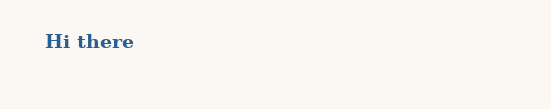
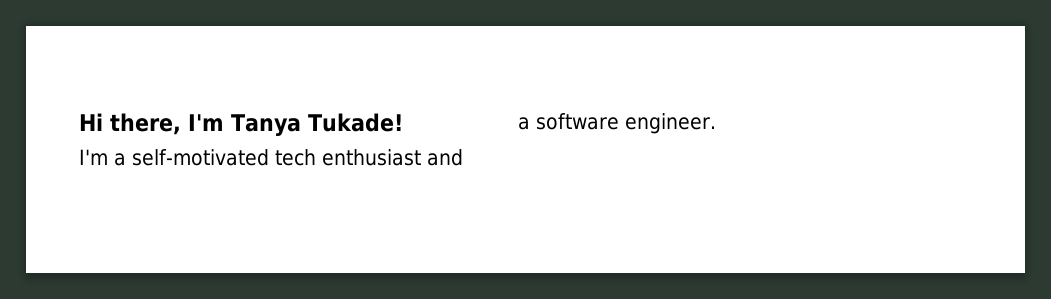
[77,34,134,48] there -> [110,113,403,136] [79,149,463,166] [518,113,716,134] there, I'm Tanya Tukade! // I'm a self-motivated tech enthusiast and a software engineer.

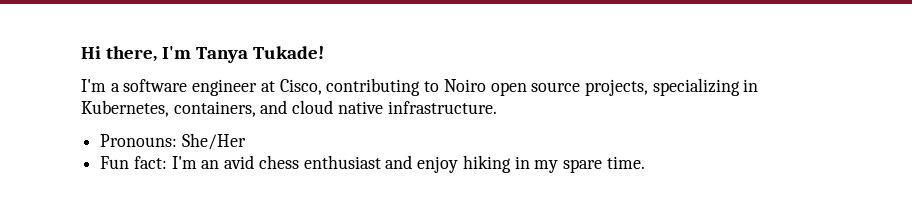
[132,149,463,166] [518,113,716,134] self-motivated tech enthusiast and a software engineer. -> [123,78,759,96] [81,100,497,117] [100,133,246,150] [100,155,645,173] software engineer at Cisco, contributing to Noiro open source projects, specializing in Kubernetes, containers, and cloud native infrastructure. // Pronouns: She/Her // Fun fact: I'm an avid chess enthusiast and enjoy hiking in my spare time.

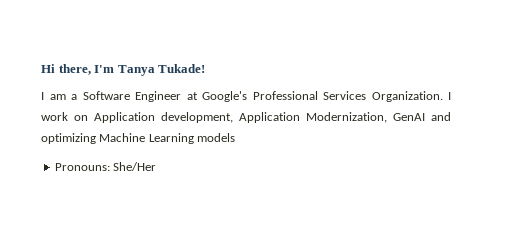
[81,78,759,96] [81,100,497,117] [100,133,246,150] [100,155,645,173] I'm a software engineer at Cisco, contributing to Noiro open source projects, specializing in Kubernetes, containers, and cloud native infrastructure. // Pronouns: She/Her // Fun fact: I'm an avid chess enthusiast and enjoy hiking in my spare time. -> [41,91,451,102] [41,112,451,123] [41,133,236,144] [54,162,157,171] I am a Software Engineer at Google's Professional Services Organization. I work on Application development, Application Modernization, GenAI and optimizing Machine Learning models // Pronouns: She/Her

